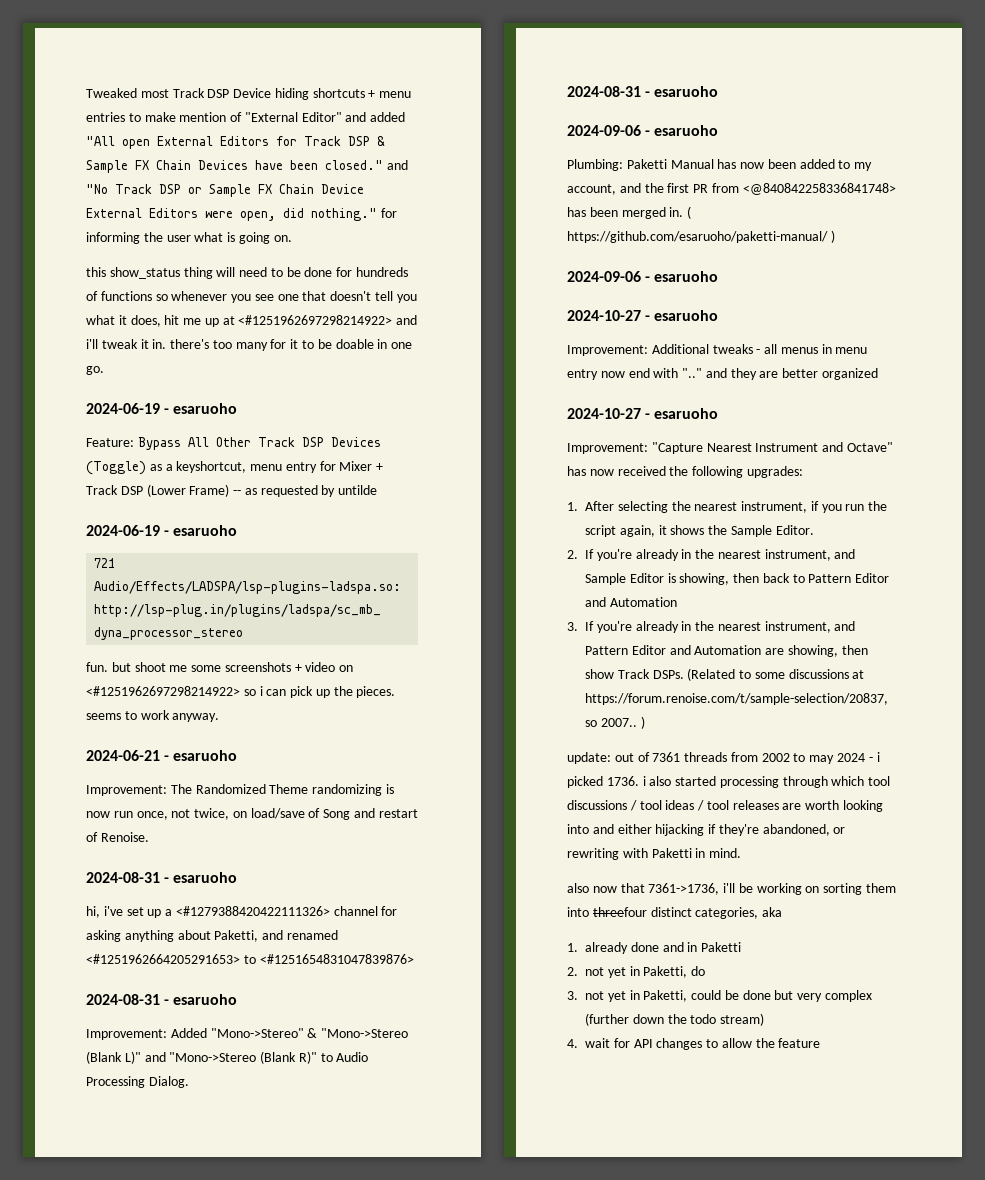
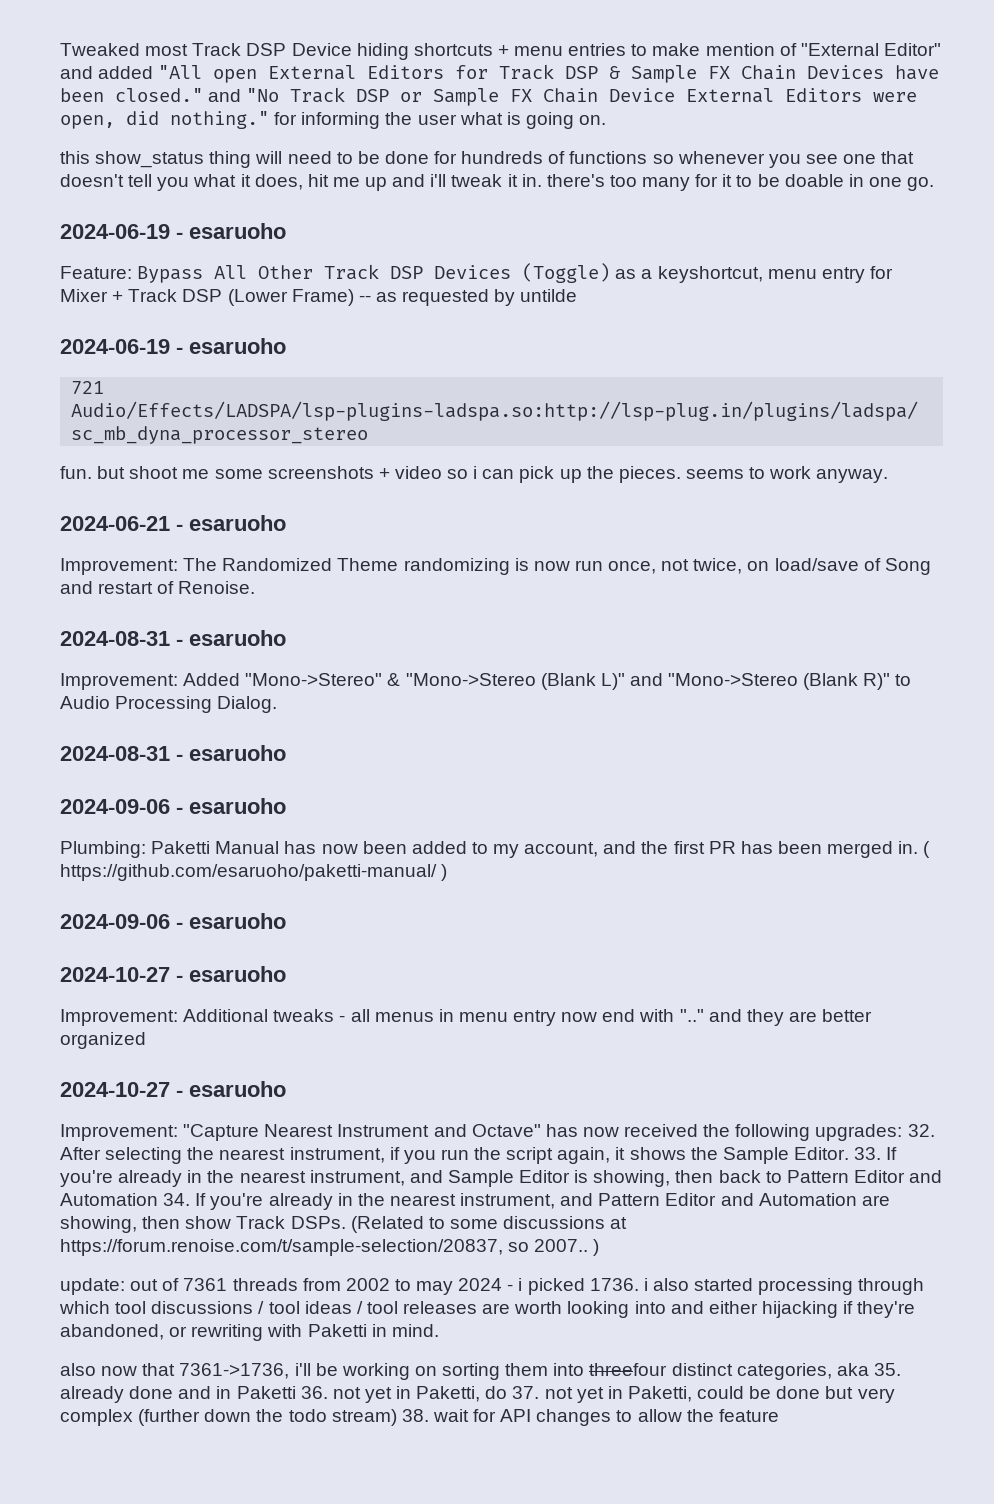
[222,315,393,325] at <#1251962697298214922> -> (388, 184) none
[339,665,354,672] [86,686,240,696] on <#1251962697298214922> -> (442, 472) none
[86,906,398,918] [86,930,338,942] [86,954,414,964] [86,994,238,1005] // hi, i've set up a <#1279388420422111326> channel for asking anything about Paketti, and renamed <#1251962664205291653> to <#1251654831047839876> // 2024-08-31 - esaruoho -> (286, 638) none
[711,183,896,195] from <@840842258336841748> -> (736, 847) none
[567,502,578,511] // 1. -> [907,1124,935,1137] 32.
[567,550,578,559] // 2. -> [854,1147,882,1160] 33.
[567,622,578,631] // 3. -> [163,1193,191,1206] 34.
[567,943,578,952] // 1. -> [873,1363,901,1376] 35.
[567,967,578,976] // 2. -> [300,1386,328,1399] 36.
[567,991,578,1000] // 3. -> [512,1386,540,1399] 37.
[567,1039,578,1048] // 4. -> [401,1409,429,1422] 38.

